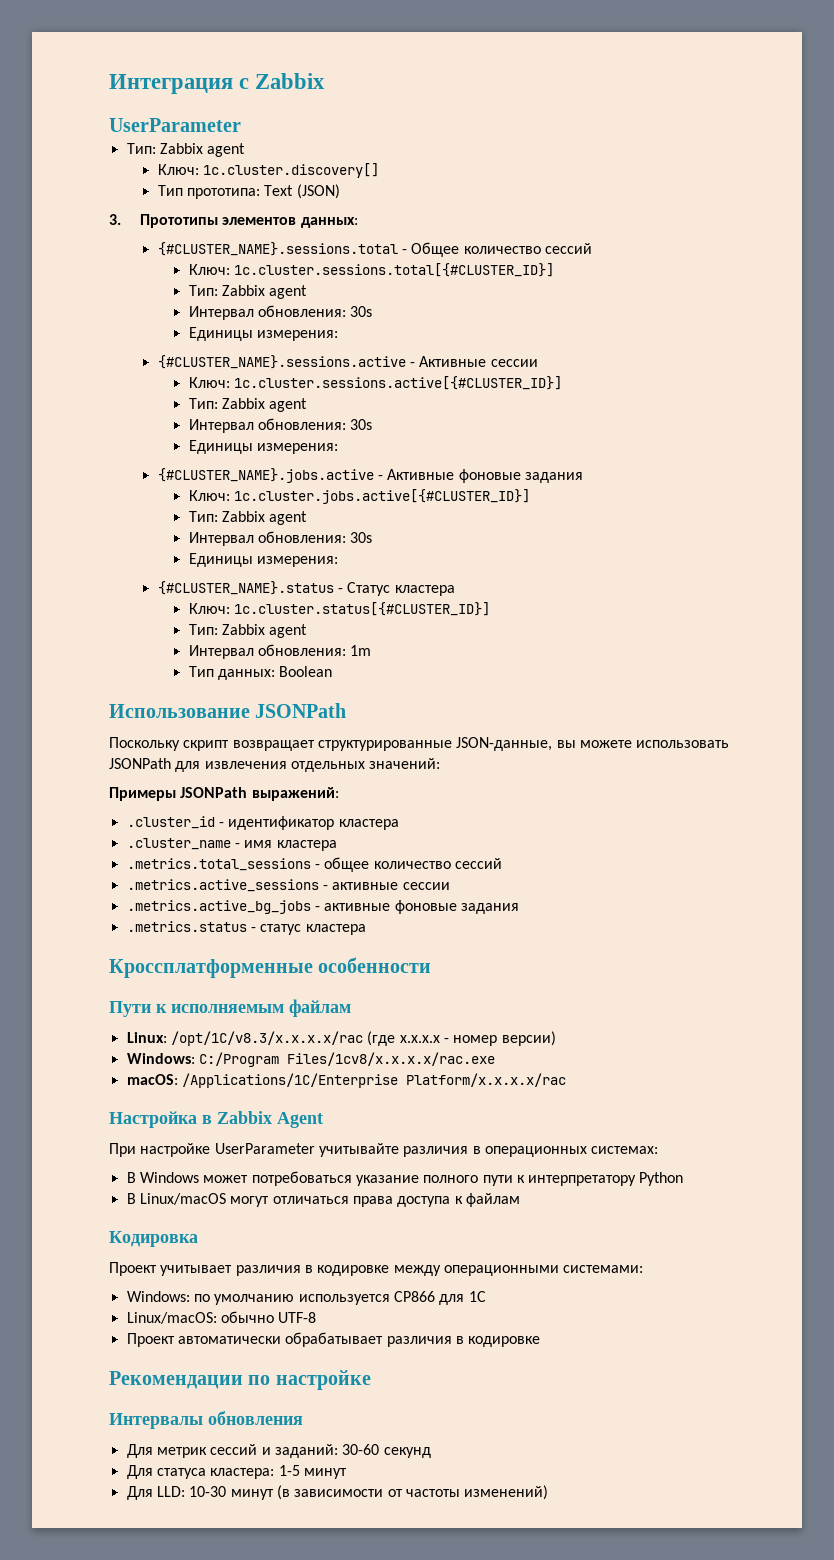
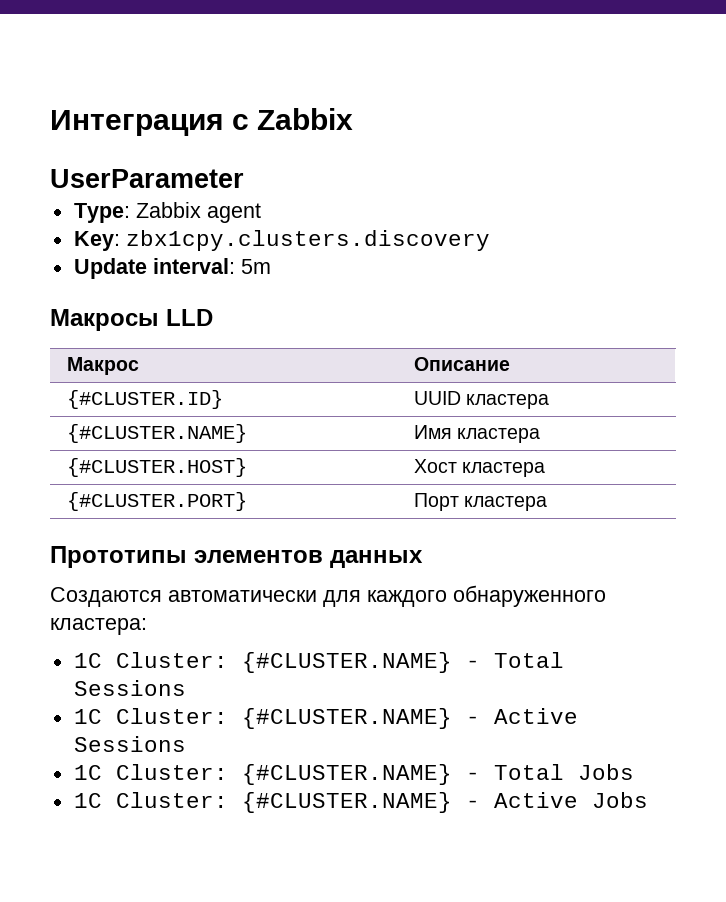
[126,143,246,157] [157,163,379,178] [157,184,340,199] [109,214,358,228] [157,242,592,257] [188,263,554,277] [188,285,308,299] [188,305,373,320] [188,327,338,341] [157,355,538,369] [188,376,562,390] [188,398,308,412] [188,418,373,433] [188,440,338,454] [157,468,583,483] [188,489,530,504] [188,511,308,525] [188,531,373,546] [188,553,338,567] [157,581,455,596] [188,602,490,616] [188,624,308,638] [188,644,372,659] [188,666,333,680] [109,703,347,718] [109,737,730,751] [109,758,441,772] [109,787,339,801] [126,816,399,830] [126,838,337,851] [126,857,502,872] [126,879,450,892] [126,900,519,914] [126,921,366,935] [109,957,432,978] [109,999,351,1017] [126,1031,556,1046] [126,1052,495,1067] [126,1073,566,1088] [109,1111,323,1128] [109,1143,659,1157] [126,1171,684,1186] [126,1193,520,1207] [109,1231,198,1247] [109,1262,644,1276] [126,1291,486,1305] [126,1311,317,1324] [126,1332,541,1347] [109,1370,371,1390] [109,1411,303,1429] [126,1444,431,1458] [126,1465,347,1479] [126,1485,549,1500] Тип: Zabbix agent // Ключ: 1c.cluster.discovery[] // Тип прототипа: Text (JSON) // 3. Прототипы элементов данных: // {#CLUSTER_NAME}.sessions.total - Общее количество сессий // Ключ: 1c.cluster.sessions.total[{#CLUSTER_ID}] // Тип: Zabbix agent // Интервал обновления: 30s // Единицы измерения: // {#CLUSTER_NAME}.sessions.active - Активные сессии // Ключ: 1c.cluster.sessions.active[{#CLUSTER_ID}] // Тип: Zabbix agent // Интервал обновления: 30s // Единицы измерения: // {#CLUSTER_NAME}.jobs.active - Активные фоновые задания // Ключ: 1c.cluster.jobs.active[{#CLUSTER_ID}] // Тип: Zabbix agent // Интервал обновления: 30s // Единицы измерения: // {#CLUSTER_NAME}.status - Статус кластера // Ключ: 1c.cluster.status[{#CLUSTER_ID}] // Тип: Zabbix agent // Интервал обновления: 1m // Тип данных: Boolean // Использование JSONPath // Поскольку скрипт возвращает структурированные JSON-данные, вы можете использовать JSONPath для извлечения отдельных значений: // Примеры JSONPath выражений: // .cluster_id - идентификатор кластера // .cluster_name - имя кластера // .metrics.total_sessions - общее количество сессий // .metrics.active_sessions - активные сессии // .metrics.active_bg_jobs - активные фоновые задания // .metrics.status - статус кластера // Кроссплатформенные особенности // Пути к исполняемым файлам // Linux: /opt/1C/v8.3/x.x.x.x/rac (где x.x.x.x - номер версии) // Windows: C:/Program Files/1cv8/x.x.x.x/rac.exe // macOS: /Applications/1C/Enterprise Platform/x.x.x.x/rac // Настройка в Zabbix Agent // При настройке UserParameter учитывайте различия в операционных системах: // В Windows может потребоваться указание полного пути к интерпретатору Python // В Linux/macOS могут отличаться права доступа к файлам // Кодировка // Проект учитывает различия в кодировке между операционными системами: // Windows: по умолчанию используется CP866 для 1С // Linux/macOS: обычно UTF-8 // Проект автоматически обрабатывает различия в кодировке // Рекомендации по настройке // Интервалы обновления // Для метрик сессий и заданий: 30-60 секунд // Для статуса кластера: 1-5 минут // Для LLD: 10-30 минут (в зависимости от частоты изменений) -> [73,202,261,223] [73,230,490,251] [73,258,271,279] [50,309,213,331] [67,357,140,375] [414,357,511,371] [67,390,224,409] [414,391,550,409] [67,424,248,443] [414,425,541,443] [67,458,248,477] [414,459,546,477] [67,492,248,511] [414,493,548,511] [50,546,423,568] [50,585,606,607] [50,618,147,635] [73,652,564,673] [73,680,186,696] [73,708,578,729] [73,736,186,752] [73,764,634,785] [73,792,648,813] Type: Zabbix agent // Key: zbx1cpy.clusters.discovery // Update interval: 5m // Макросы LLD // Макрос | Описание // {#CLUSTER.ID} | UUID кластера // {#CLUSTER.NAME} | Имя кластера // {#CLUSTER.HOST} | Хост кластера // {#CLUSTER.PORT} | Порт кластера // Прототипы элементов данных // Создаются автоматически для каждого обнаруженного кластера: // 1C Cluster: {#CLUSTER.NAME} - Total Sessions // 1C Cluster: {#CLUSTER.NAME} - Active Sessions // 1C Cluster: {#CLUSTER.NAME} - Total Jobs // 1C Cluster: {#CLUSTER.NAME} - Active Jobs

